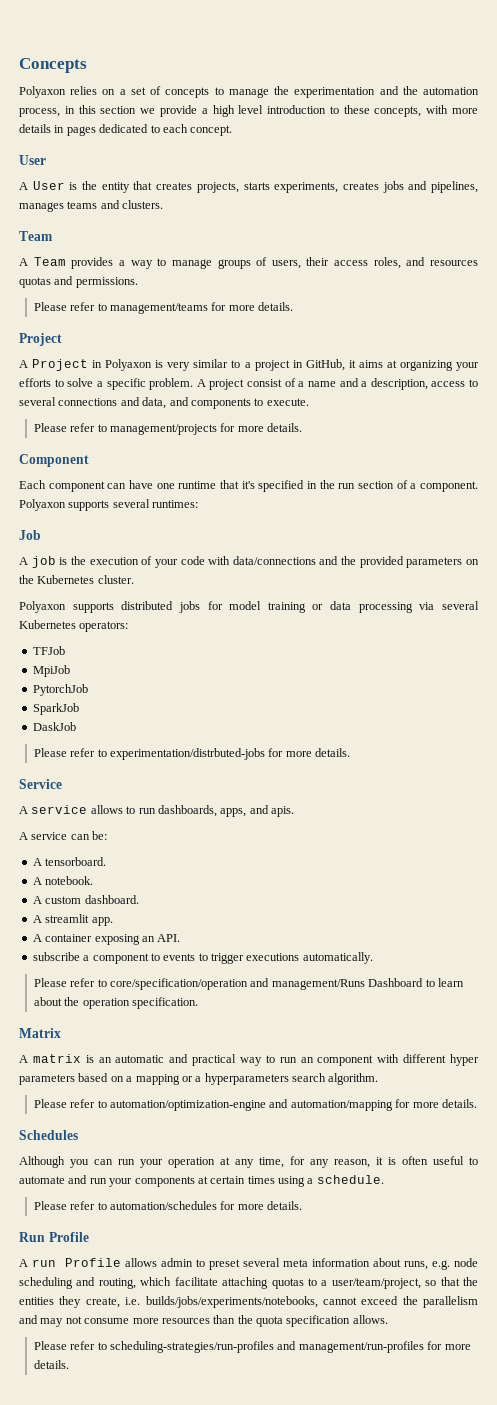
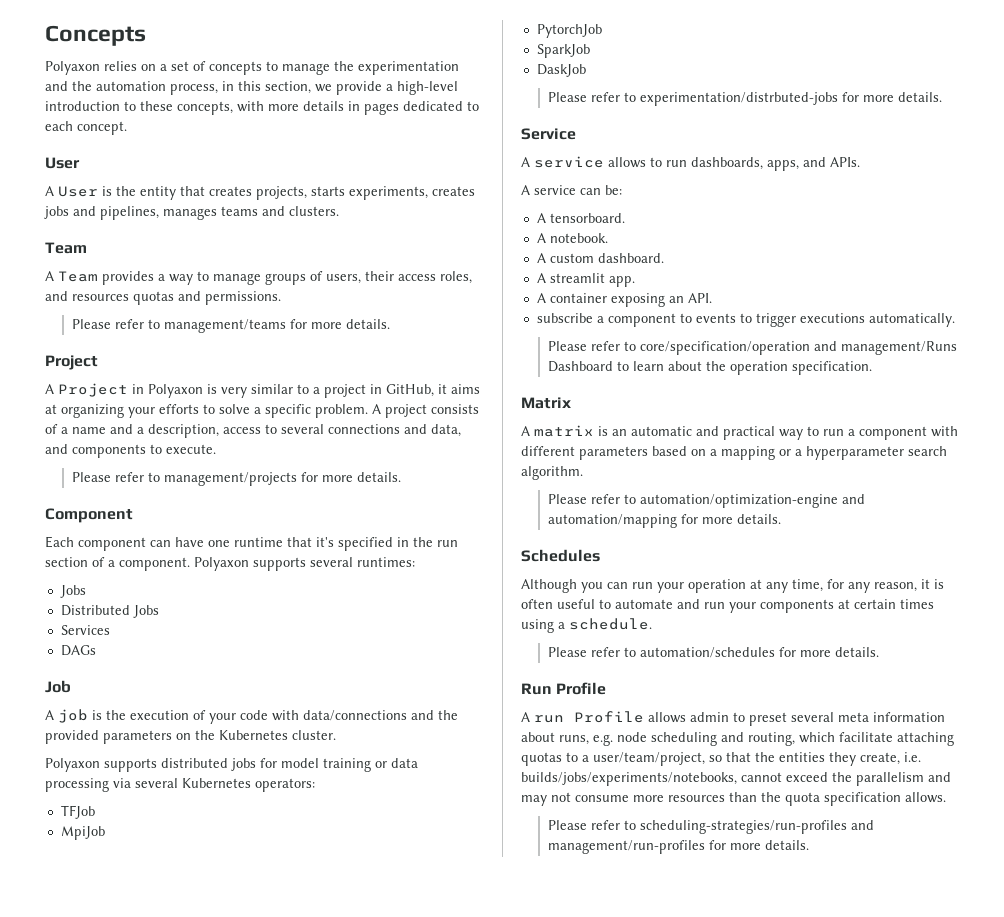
[100,106,137,114] section -> [265,81,311,94] section,
[212,105,264,117] high level -> [397,81,458,95] high-level
[247,379,282,387] consist -> [431,404,479,414] consists
(199, 504) none -> [59,585,86,598] [60,605,159,618] [60,625,110,635] [60,645,96,656] // Jobs // Distributed Jobs // Services // DAGs
[271,806,294,817] apis. -> [830,157,860,167] APIs.
[300,1057,314,1063] an -> [848,429,855,436] a
[449,1054,479,1066] hyper -> (575, 451) none
[204,1073,289,1085] hyperparameters -> [806,446,904,460] hyperparameter

